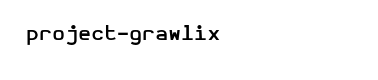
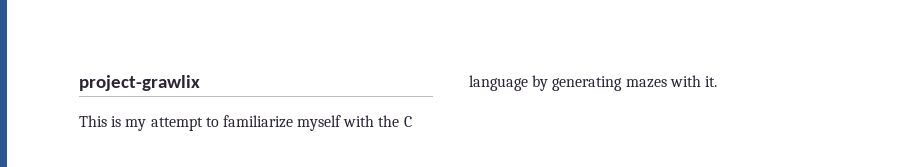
(220, 35) none -> [79,115,412,131] [469,75,717,91] // This is my attempt to familiarize myself with the C language by generating mazes with it.

